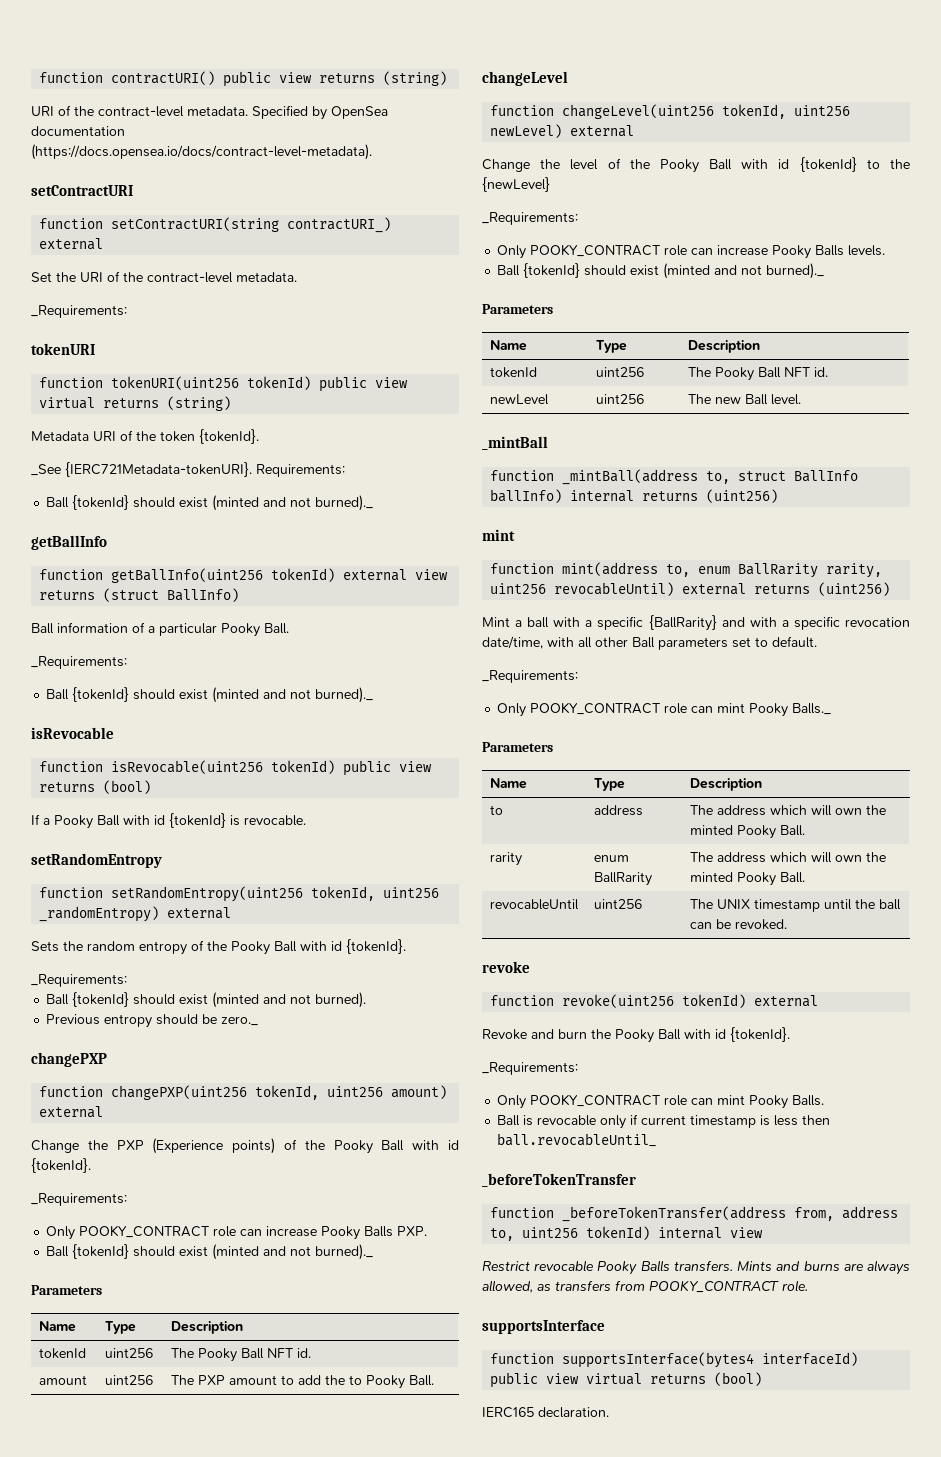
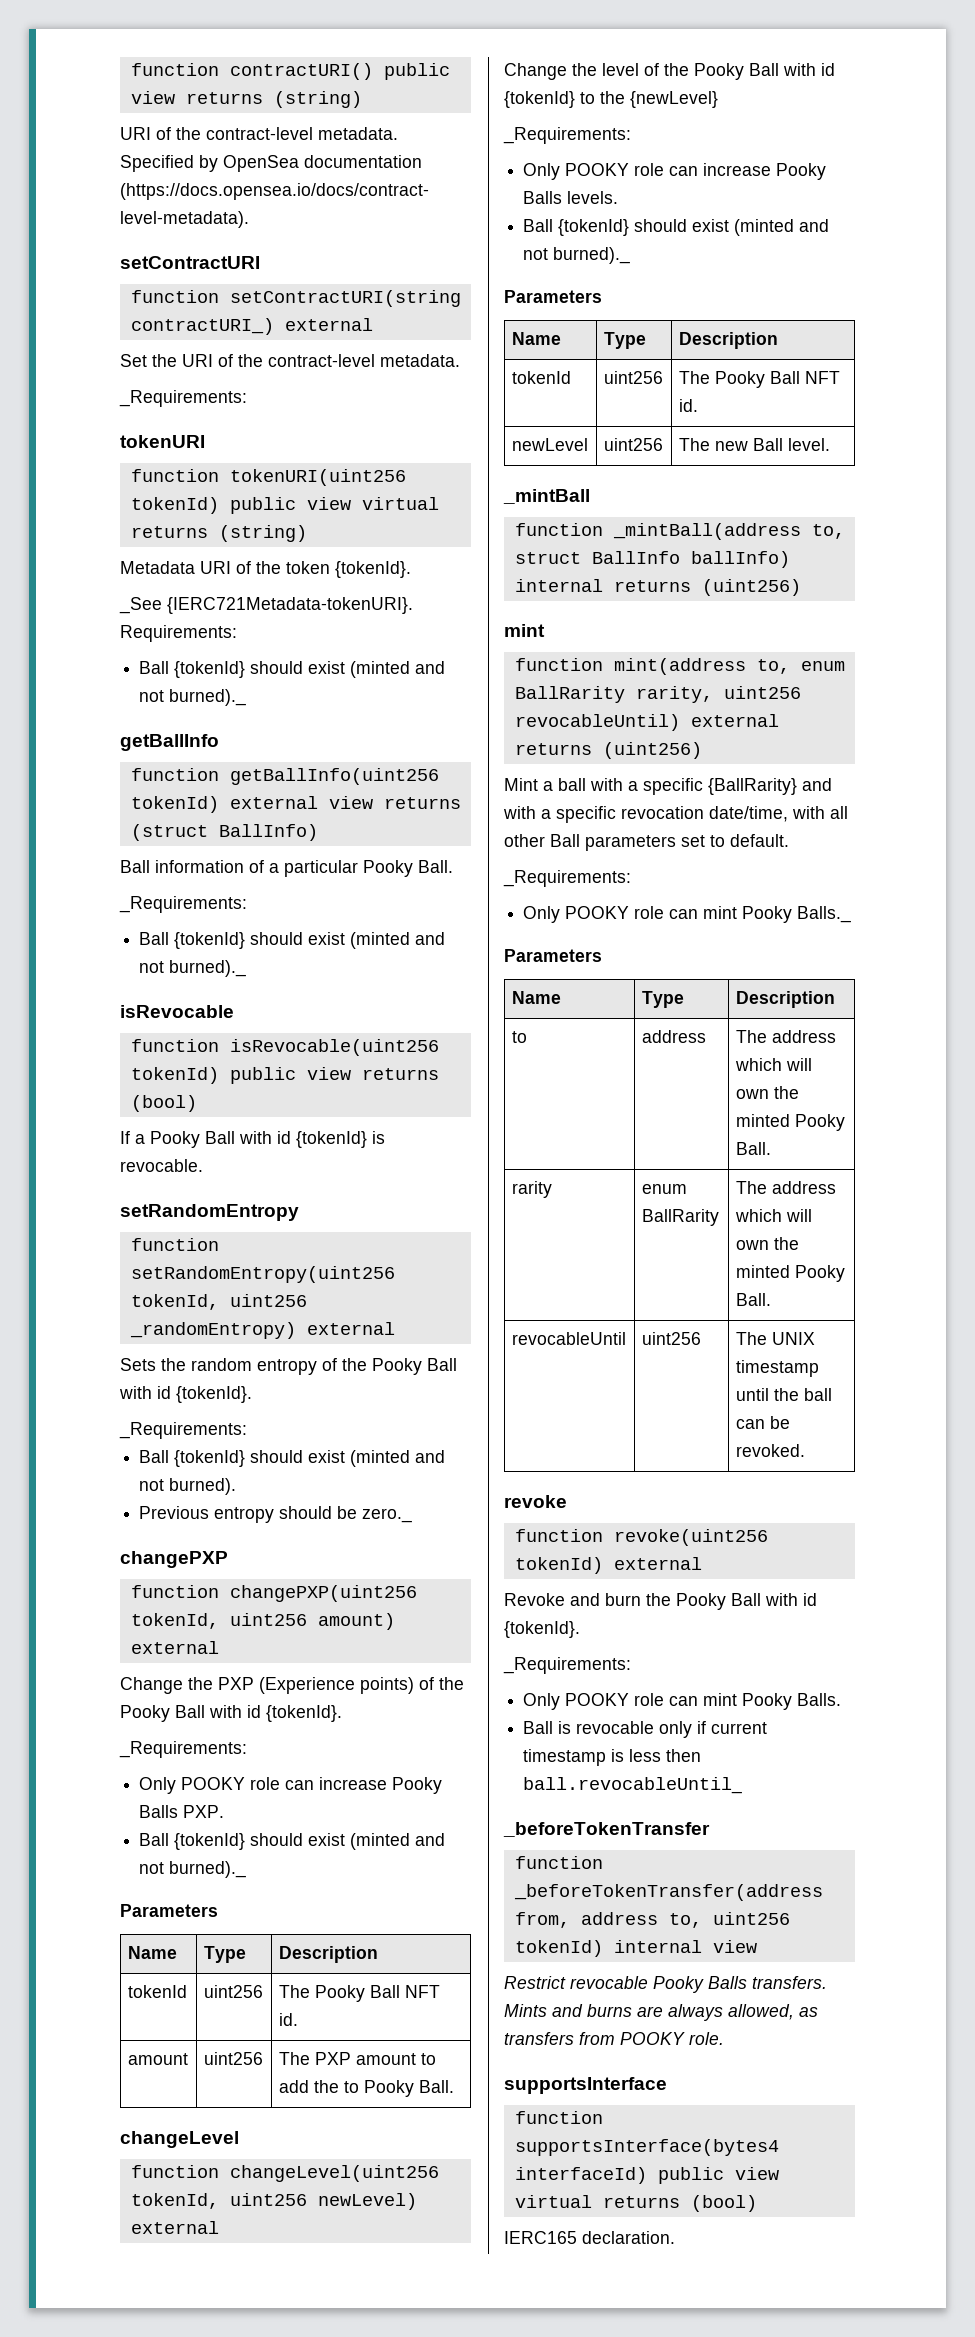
[79,1225,210,1238] POOKY_CONTRACT -> [181,1777,246,1790] POOKY
[530,244,661,257] POOKY_CONTRACT -> [565,163,630,176] POOKY
[530,702,661,715] POOKY_CONTRACT -> [565,906,630,919] POOKY
[530,1094,661,1107] POOKY_CONTRACT -> [565,1693,630,1706] POOKY
[649,1280,779,1293] POOKY_CONTRACT -> [620,2032,685,2045] POOKY

